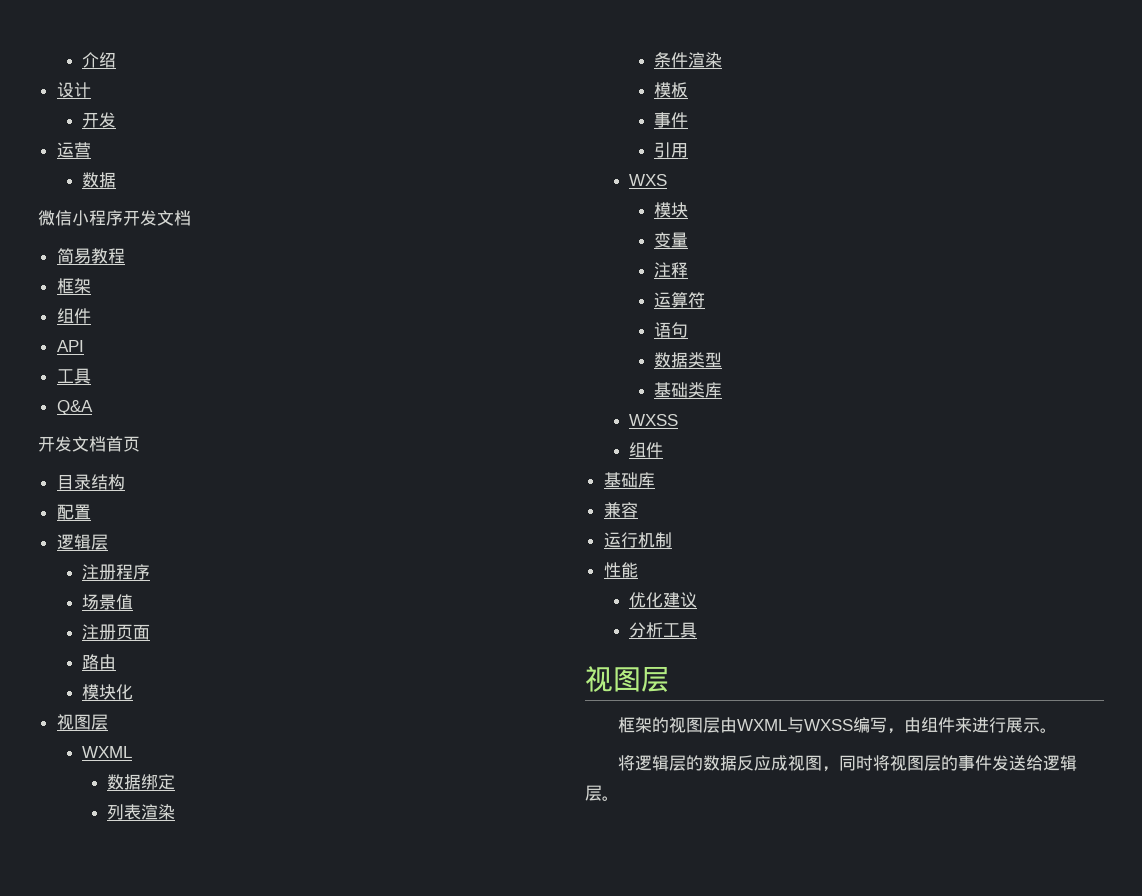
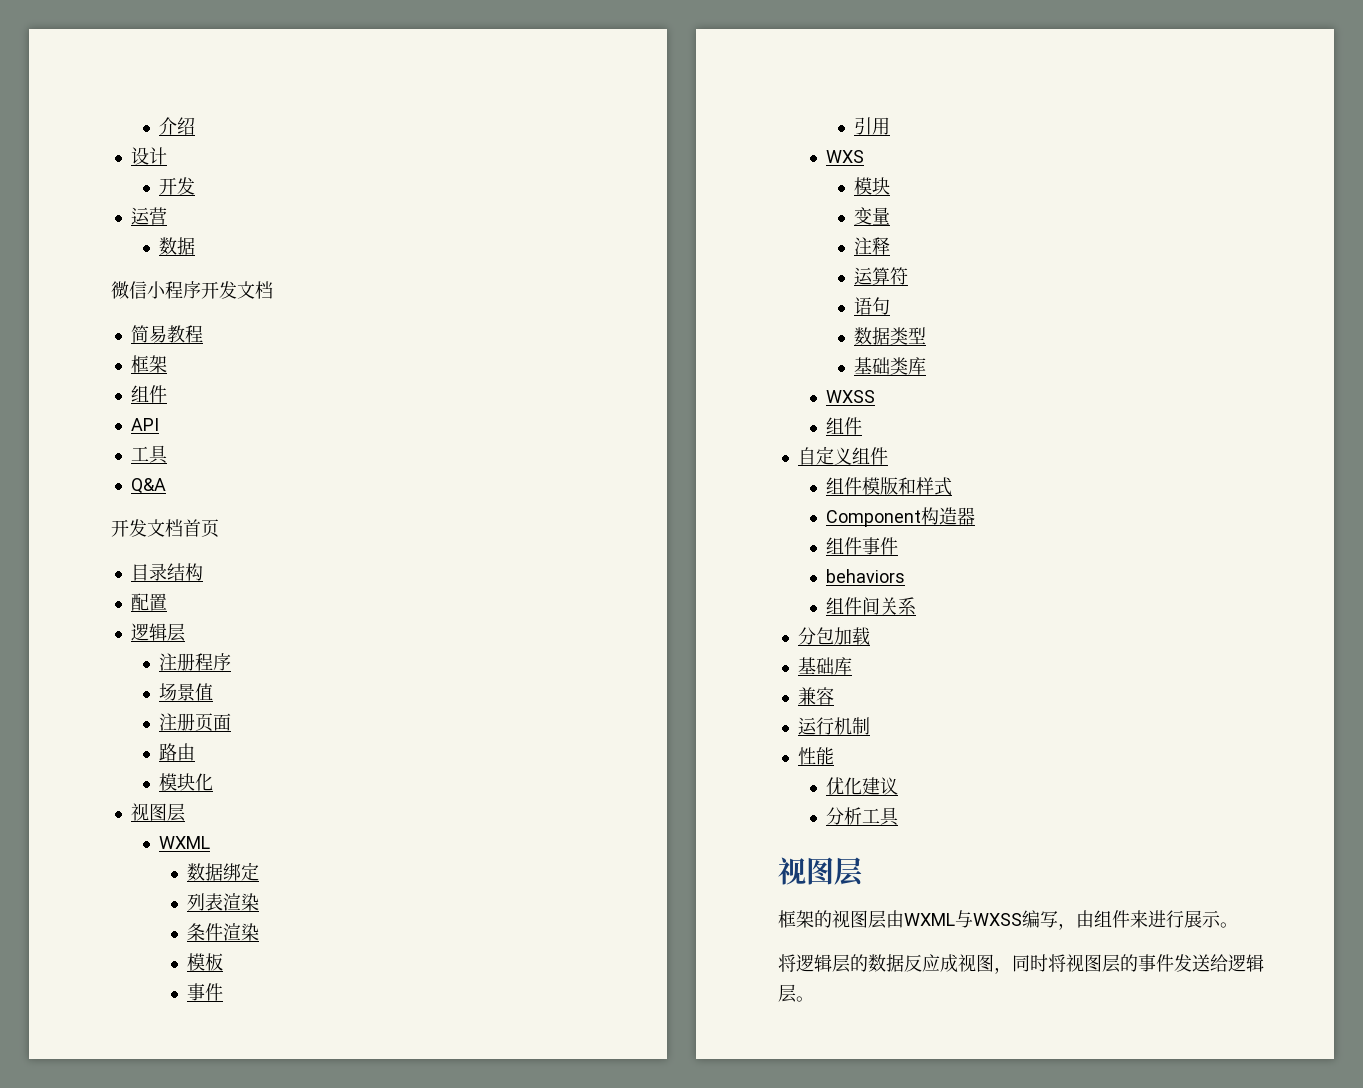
(663, 450) none -> [797,446,888,465] [825,477,952,496] [825,507,975,527] [825,537,898,555] [825,569,905,583] [825,597,916,615] [797,627,870,645] // 自定义组件 // 组件模版和样式 // Component构造器 // 组件事件 // behaviors // 组件间关系 // 分包加载

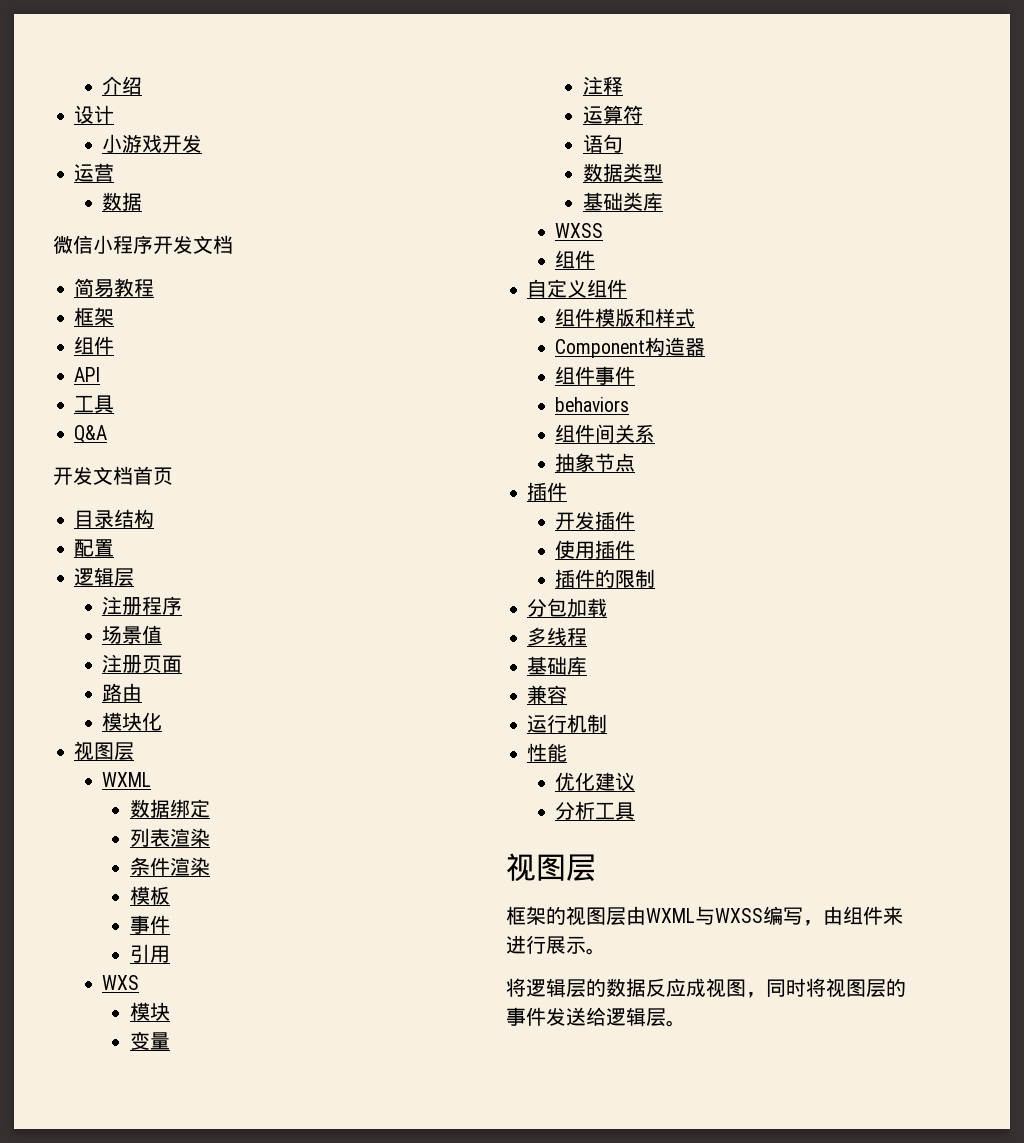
(167, 156) none -> [102,134,163,153] 小游戏
(916, 606) none -> [555,453,636,472] [527,482,568,501] [555,511,636,530] [555,540,636,559] [555,569,656,588] // 抽象节点 // 插件 // 开发插件 // 使用插件 // 插件的限制
(870, 636) none -> [527,627,588,646] // 多线程

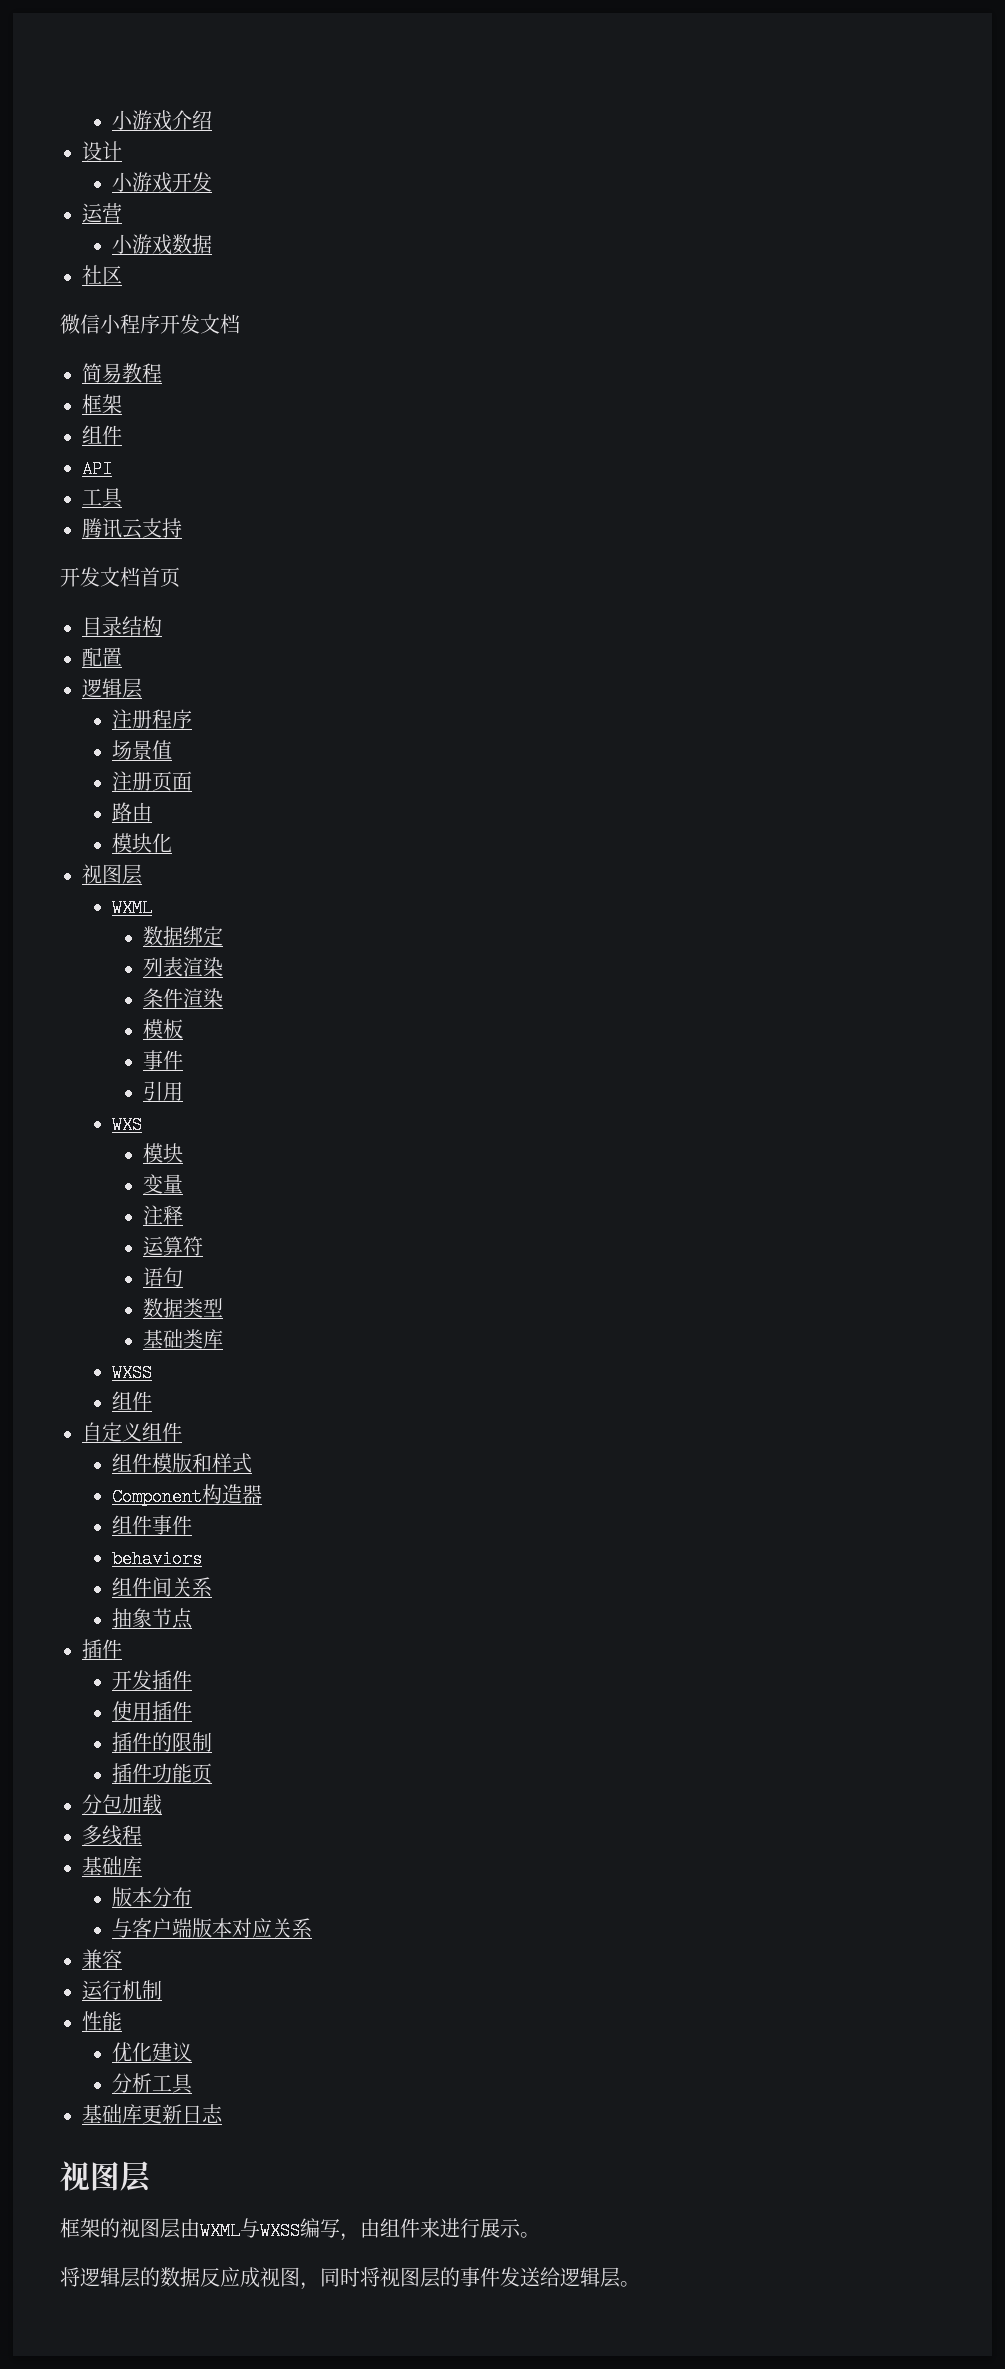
(102, 85) none -> [112,110,173,131] 小游戏
[102,192,143,211] 数据 -> [112,234,213,255] [82,265,122,285] 小游戏数据 // 社区
[74,425,108,443] Q&A -> [82,518,182,539] 腾讯云支持
(656, 578) none -> [112,1763,213,1783] // 插件功能页
(588, 665) none -> [112,1887,193,1907] [112,1918,313,1938] // 版本分布 // 与客户端版本对应关系
(636, 811) none -> [82,2104,223,2124] // 基础库更新日志

